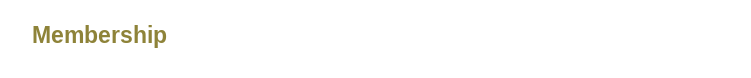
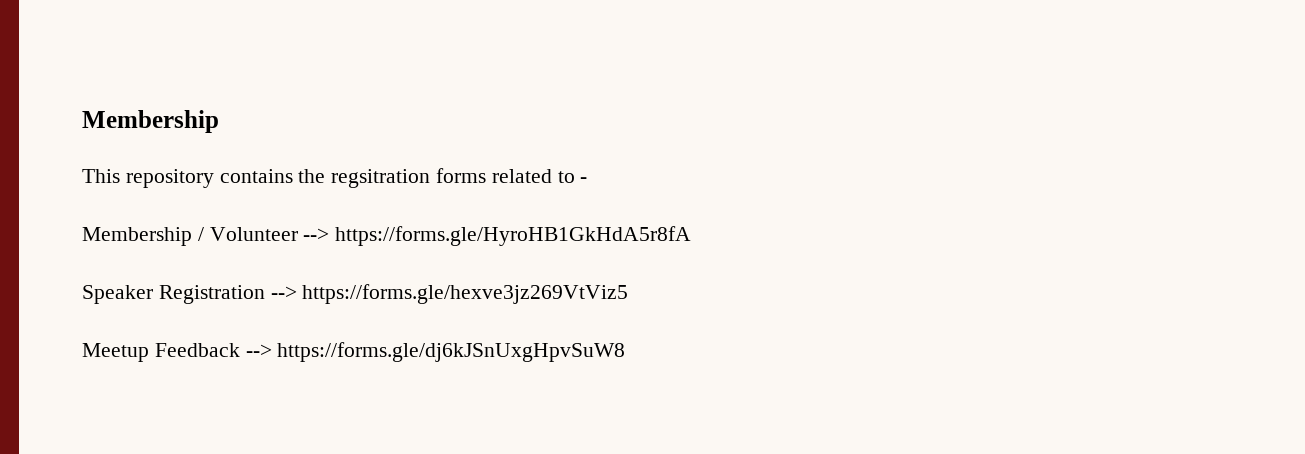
[32,25,167,48] Membership -> [82,110,219,133] [82,168,588,188] [82,226,692,246] [82,284,629,304] [82,342,626,362] Membership // This repository contains the regsitration forms related to - // Membership / Volunteer --> https://forms.gle/HyroHB1GkHdA5r8fA // Speaker Registration --> https://forms.gle/hexve3jz269VtViz5 // Meetup Feedback --> https://forms.gle/dj6kJSnUxgHpvSuW8

